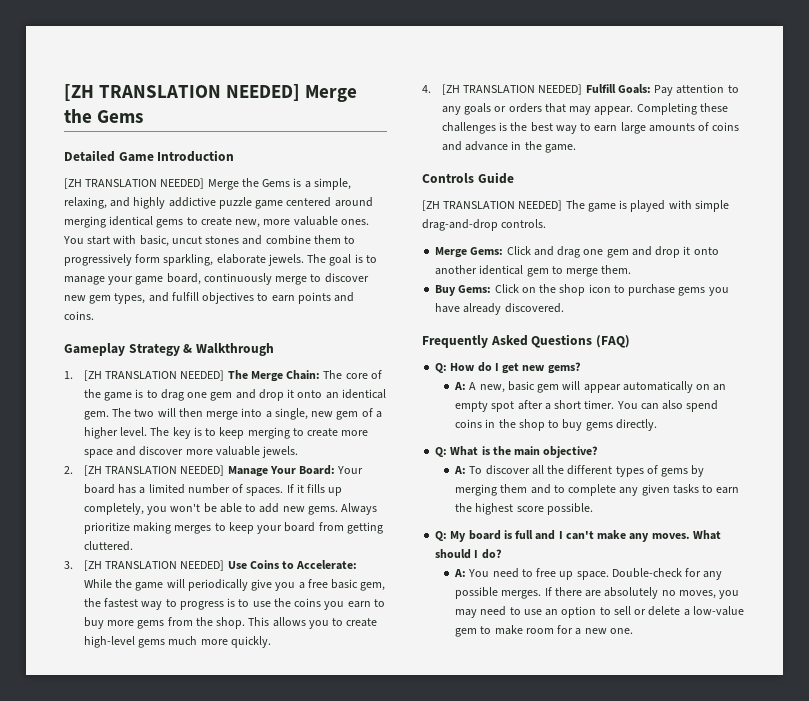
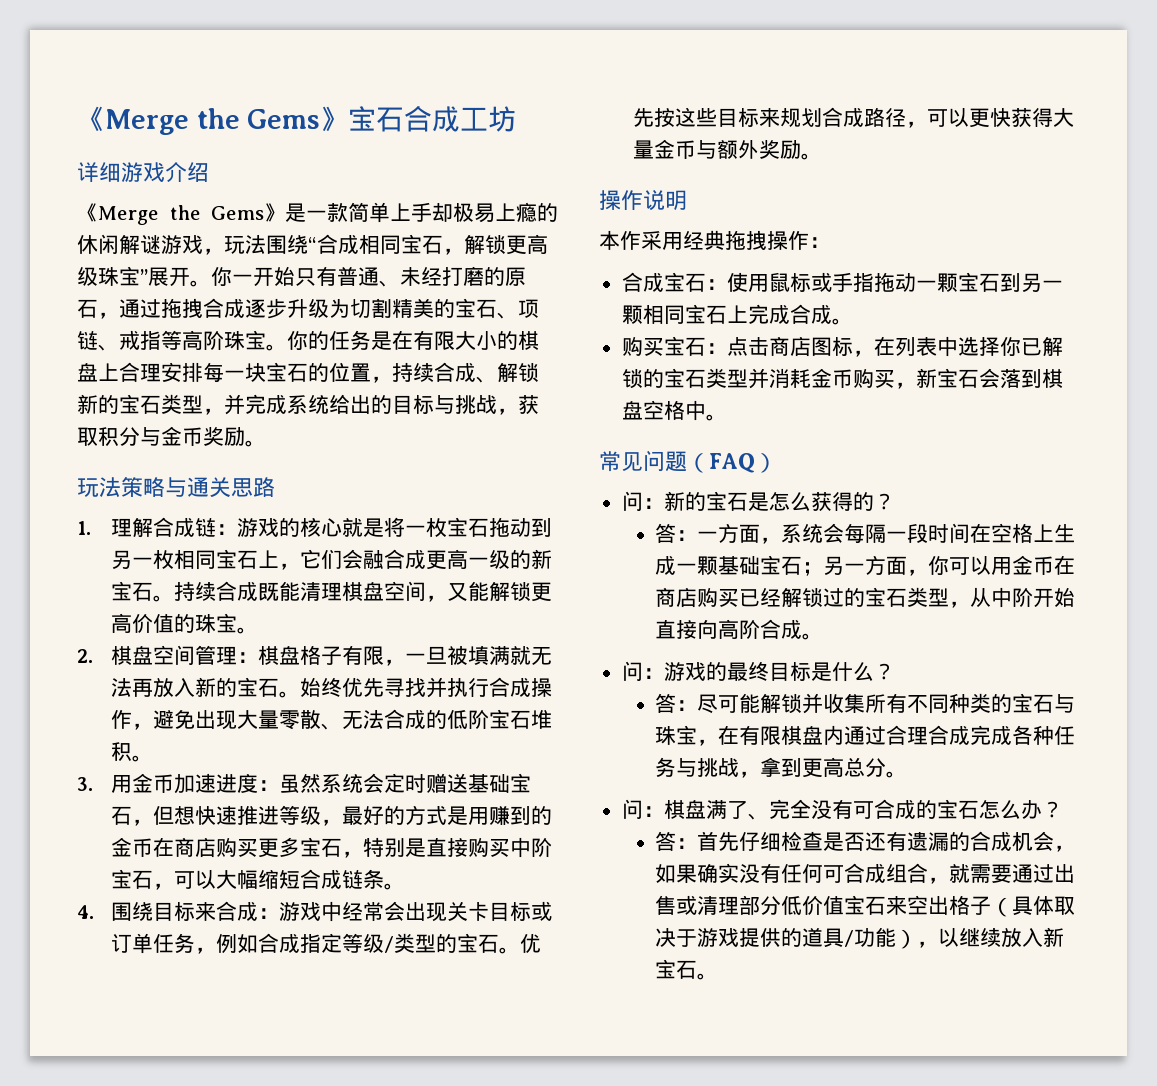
[64,84,358,102] [64,109,144,123] [64,150,235,162] [64,178,351,190] [64,197,373,209] [64,216,369,228] [63,235,356,247] [64,254,377,266] [64,273,369,285] [64,292,355,304] [64,311,94,320] [64,343,274,356] [64,370,382,382] [83,389,386,401] [83,408,382,420] [83,427,369,439] [83,446,299,458] [64,465,364,477] [83,484,343,496] [83,503,378,515] [83,522,383,534] [83,541,133,551] [64,560,358,571] [83,579,386,591] [83,598,385,610] [83,617,378,629] [83,636,271,648] [422,84,739,96] [441,103,728,115] [441,122,740,134] [441,141,576,153] [422,172,514,184] [422,200,729,212] [422,219,547,231] [435,246,719,258] [435,265,632,277] [435,284,729,296] [435,303,564,315] [422,334,630,348] [435,362,581,374] [454,381,727,393] [455,400,719,412] [455,419,657,431] [435,446,599,458] [454,465,705,477] [455,484,740,496] [455,503,593,515] [435,530,721,542] [435,549,502,559] [454,568,723,580] [455,587,740,599] [455,606,744,618] [455,625,633,637] [ZH TRANSLATION NEEDED] Merge the Gems // Detailed Game Introduction // [ZH TRANSLATION NEEDED] Merge the Gems is a simple, relaxing, and highly addictive puzzle game centered around merging identical gems to create new, more valuable ones. You start with basic, uncut stones and combine them to progressively form sparkling, elaborate jewels. The goal is to manage your game board, continuously merge to discover new gem types, and fulfill objectives to earn points and coins. // Gameplay Strategy & Walkthrough // 1. [ZH TRANSLATION NEEDED] The Merge Chain: The core of the game is to drag one gem and drop it onto an identical gem. The two will then merge into a single, new gem of a higher level. The key is to keep merging to create more space and discover more valuable jewels. // 2. [ZH TRANSLATION NEEDED] Manage Your Board: Your board has a limited number of spaces. If it fills up completely, you won't be able to add new gems. Always prioritize making merges to keep your board from getting cluttered. // 3. [ZH TRANSLATION NEEDED] Use Coins to Accelerate: While the game will periodically give you a free basic gem, the fastest way to progress is to use the coins you earn to buy more gems from the shop. This allows you to create high-level gems much more quickly. // 4. [ZH TRANSLATION NEEDED] Fulfill Goals: Pay attention to any goals or orders that may appear. Completing these challenges is the best way to earn large amounts of coins and advance in the game. // Controls Guide // [ZH TRANSLATION NEEDED] The game is played with simple drag-and-drop controls. // Merge Gems: Click and drag one gem and drop it onto another identical gem to merge them. // Buy Gems: Click on the shop icon to purchase gems you have already discovered. // Frequently Asked Questions (FAQ) // Q: How do I get new gems? // A: A new, basic gem will appear automatically on an empty spot after a short timer. You can also spend coins in the shop to buy gems directly. // Q: What is the main objective? // A: To discover all the different types of gems by merging them and to complete any given tasks to earn the highest score possible. // Q: My board is full and I can't make any moves. What should I do? // A: You need to free up space. Double-check for any possible merges. If there are absolutely no moves, you may need to use an option to sell or delete a low-value gem to make room for a new one. -> [77,106,517,135] [77,162,209,183] [77,202,558,225] [77,234,548,255] [77,266,526,287] [77,298,539,319] [77,330,539,351] [77,362,539,383] [77,394,539,415] [77,426,266,447] [77,477,275,498] [77,517,552,537] [110,549,552,570] [110,581,552,602] [110,613,258,634] [77,645,552,666] [110,677,552,698] [110,709,552,730] [110,742,153,762] [77,773,531,794] [110,805,552,826] [110,837,552,858] [110,869,405,890] [77,901,552,922] [110,933,541,954] [632,107,1074,128] [632,139,822,160] [599,190,687,211] [599,230,830,251] [621,272,1063,292] [621,304,853,325] [621,336,1063,357] [621,368,1063,389] [621,400,727,421] [599,450,777,473] [621,491,895,512] [655,523,1076,544] [655,555,1076,576] [655,587,1076,608] [655,619,824,640] [621,661,895,682] [655,693,1076,714] [655,725,1076,746] [655,757,908,778] [621,799,1063,820] [655,831,1076,852] [655,863,1076,884] [655,895,1076,917] [655,927,1065,949] [655,959,719,980] 《Merge the Gems》宝石合成工坊 // 详细游戏介绍 // 《Merge the Gems》是一款简单上手却极易上瘾的休闲解谜游戏，玩法围绕“合成相同宝石，解锁更高级珠宝”展开。你一开始只有普通、未经打磨的原石，通过拖拽合成逐步升级为切割精美的宝石、项链、戒指等高阶珠宝。你的任务是在有限大小的棋盘上合理安排每一块宝石的位置，持续合成、解锁新的宝石类型，并完成系统给出的目标与挑战，获取积分与金币奖励。 // 玩法策略与通关思路 // 1.理解合成链：游戏的核心就是将一枚宝石拖动到另一枚相同宝石上，它们会融合成更高一级的新宝石。持续合成既能清理棋盘空间，又能解锁更高价值的珠宝。 // 2.棋盘空间管理：棋盘格子有限，一旦被填满就无法再放入新的宝石。始终优先寻找并执行合成操作，避免出现大量零散、无法合成的低阶宝石堆积。 // 3.用金币加速进度：虽然系统会定时赠送基础宝石，但想快速推进等级，最好的方式是用赚到的金币在商店购买更多宝石，特别是直接购买中阶宝石，可以大幅缩短合成链条。 // 4.围绕目标来合成：游戏中经常会出现关卡目标或订单任务，例如合成指定等级/类型的宝石。优先按这些目标来规划合成路径，可以更快获得大量金币与额外奖励。 // 操作说明 // 本作采用经典拖拽操作： // 合成宝石：使用鼠标或手指拖动一颗宝石到另一颗相同宝石上完成合成。 // 购买宝石：点击商店图标，在列表中选择你已解锁的宝石类型并消耗金币购买，新宝石会落到棋盘空格中。 // 常见问题（FAQ） // 问：新的宝石是怎么获得的？ // 答：一方面，系统会每隔一段时间在空格上生成一颗基础宝石；另一方面，你可以用金币在商店购买已经解锁过的宝石类型，从中阶开始直接向高阶合成。 // 问：游戏的最终目标是什么？ // 答：尽可能解锁并收集所有不同种类的宝石与珠宝，在有限棋盘内通过合理合成完成各种任务与挑战，拿到更高总分。 // 问：棋盘满了、完全没有可合成的宝石怎么办？ // 答：首先仔细检查是否还有遗漏的合成机会，如果确实没有任何可合成组合，就需要通过出售或清理部分低价值宝石来空出格子（具体取决于游戏提供的道具/功能），以继续放入新宝石。

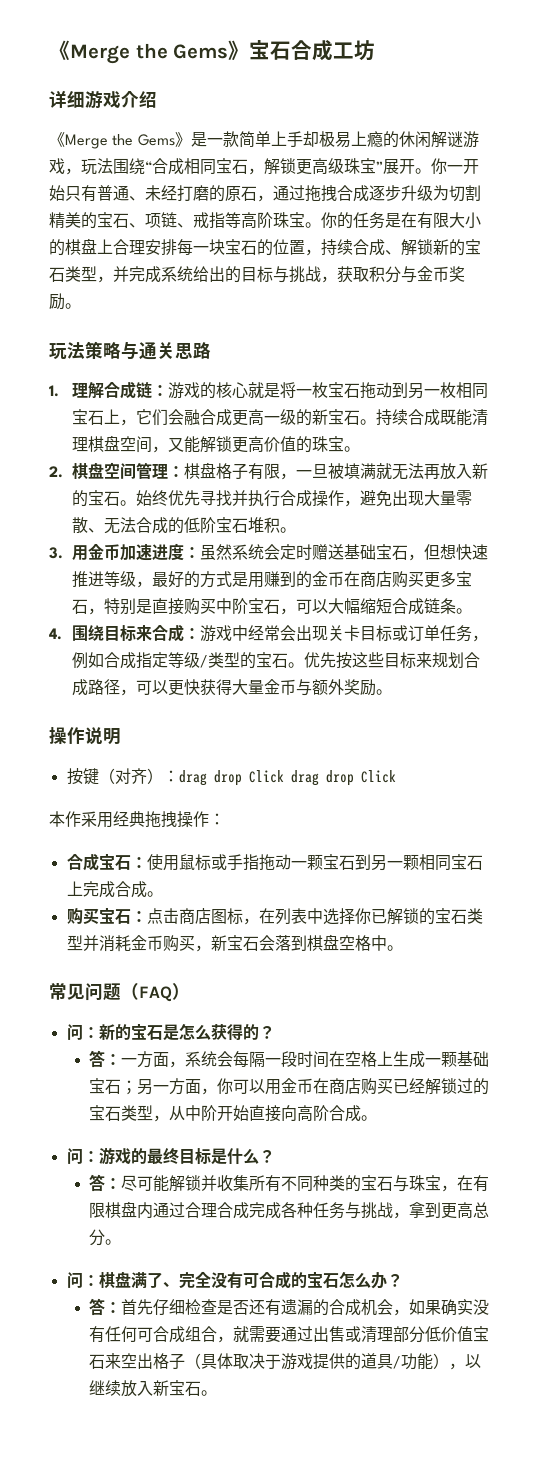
(687, 200) none -> [66,768,396,786] // 按键（对齐）：drag drop Click drag drop Click

